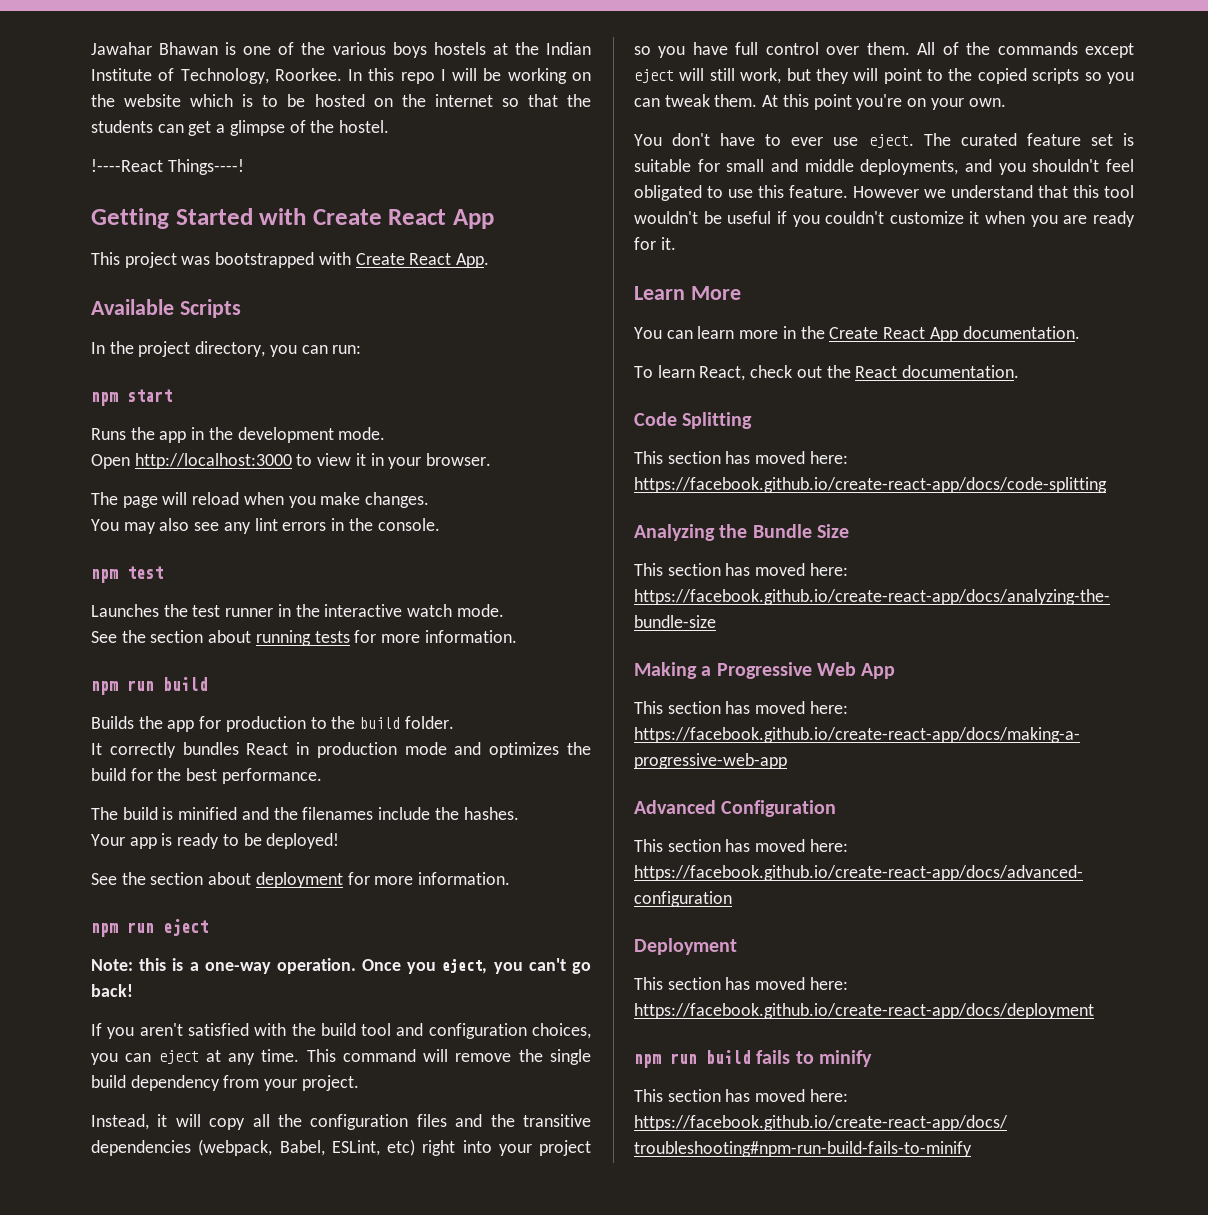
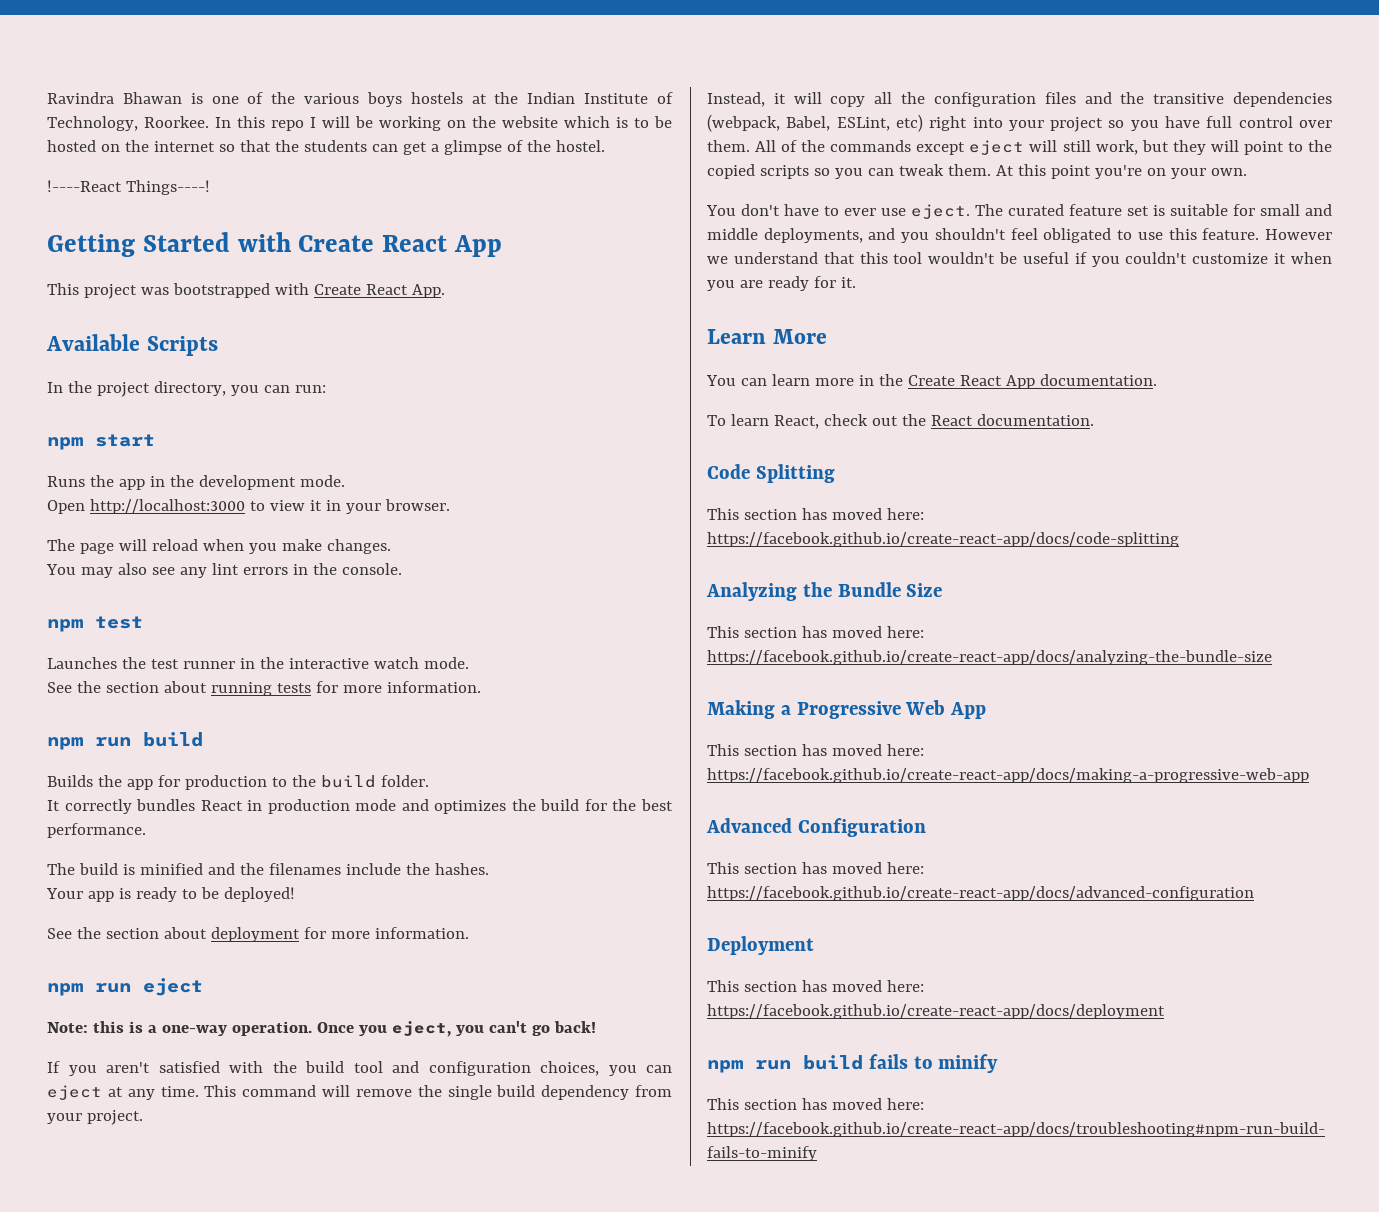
[91,42,152,55] Jawahar -> [47,92,114,104] Ravindra

